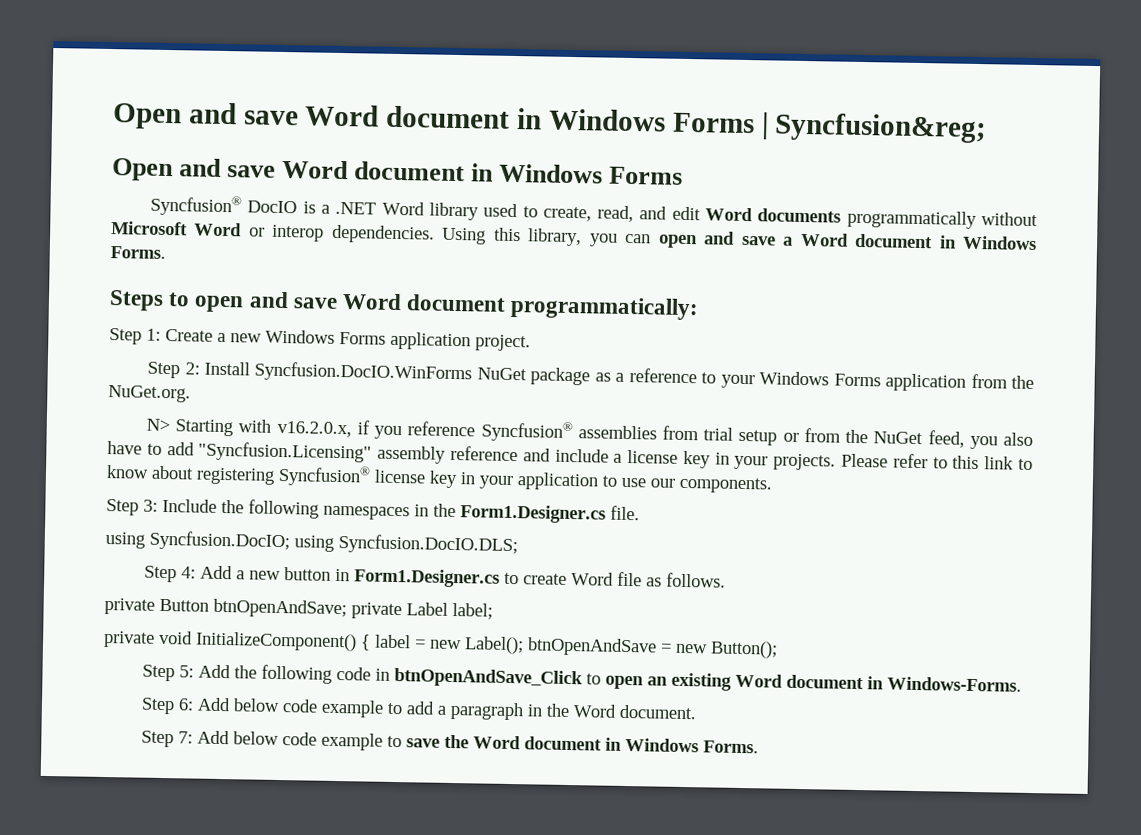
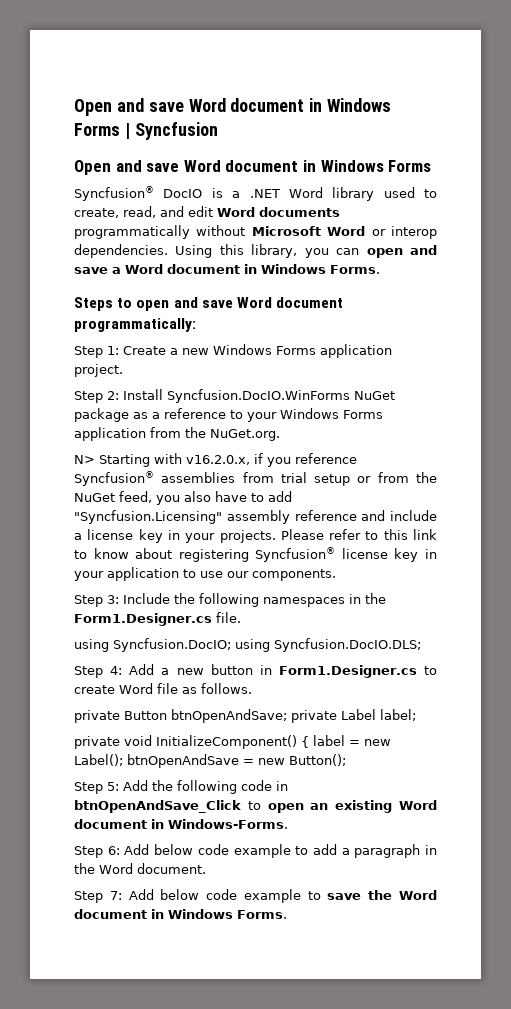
[774,112,988,144] Syncfusion&reg; -> [134,122,218,140] Syncfusion

